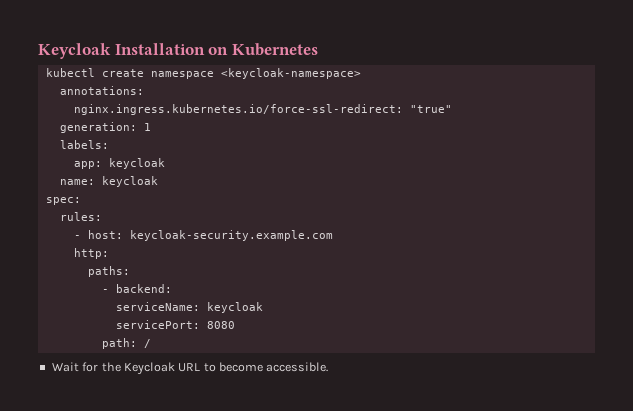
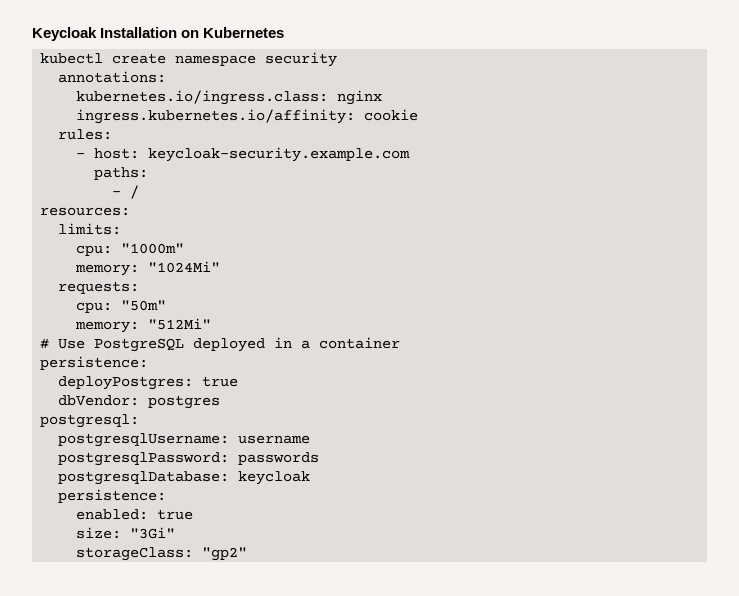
[220,68,361,79] <keycloak-namespace> -> [264,52,337,67] security
[73,104,452,115] [59,122,151,133] [59,140,109,149] [73,158,165,169] [59,176,158,187] [45,197,81,205] nginx.ingress.kubernetes.io/force-ssl-redirect: "true" // generation: 1 // labels: // app: keycloak // name: keycloak // spec: -> [75,90,382,105] [75,109,418,124] kubernetes.io/ingress.class: nginx // ingress.kubernetes.io/affinity: cookie
[73,248,109,259] // http: -> (410, 154) none
[115,284,172,293] [115,302,263,313] [115,320,235,329] [101,338,151,349] [51,362,329,375] backend: // serviceName: keycloak // servicePort: 8080 // path: / // Wait for the Keycloak URL to become accessible. -> [129,185,139,199] [39,207,130,216] [57,223,121,235] [75,243,184,256] [74,261,220,276] [57,281,139,294] [75,300,166,313] [74,318,211,333] [39,337,400,352] [39,356,148,370] [57,376,238,390] [57,395,220,409] [39,414,139,428] [57,433,310,447] [57,452,319,466] [57,471,310,485] [57,489,166,503] [75,509,193,520] [75,527,175,539] [75,547,247,561] / // resources: // limits: // cpu: "1000m" // memory: "1024Mi" // requests: // cpu: "50m" // memory: "512Mi" // # Use PostgreSQL deployed in a container // persistence: // deployPostgres: true // dbVendor: postgres // postgresql: // postgresqlUsername: username // postgresqlPassword: passwords // postgresqlDatabase: keycloak // persistence: // enabled: true // size: "3Gi" // storageClass: "gp2"

